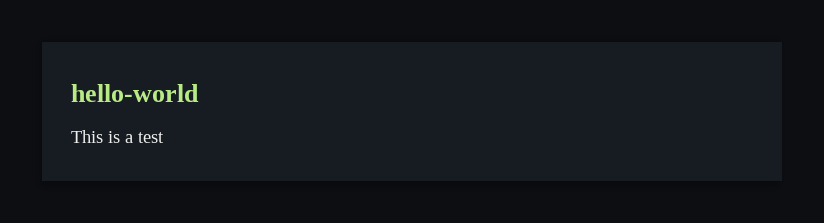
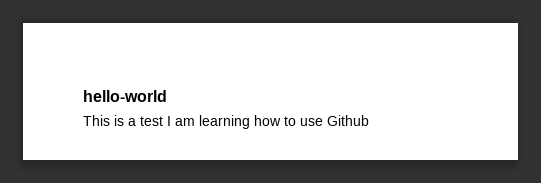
(164, 137) none -> [167,115,369,129] I am learning how to use Github

